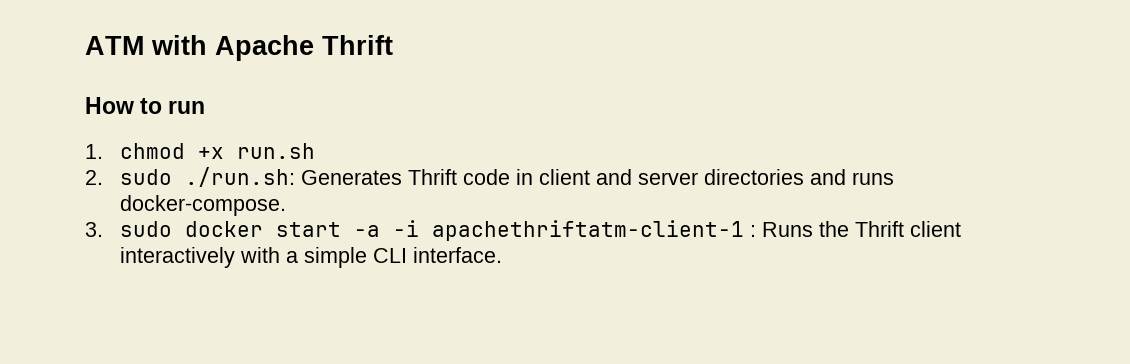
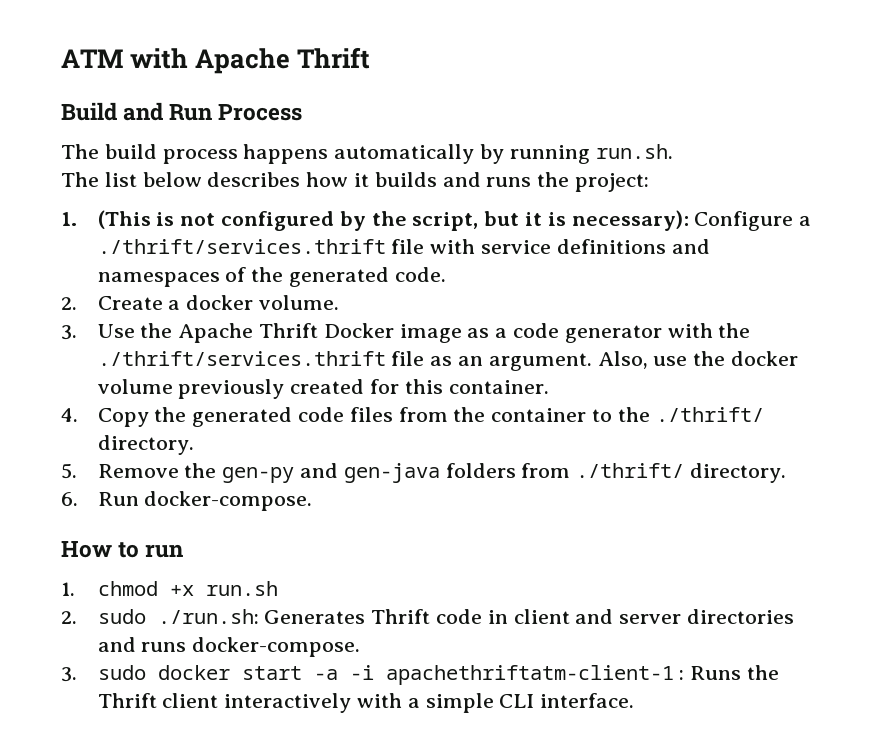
(393, 45) none -> [61,102,303,121] [61,144,673,164] [61,172,650,192] [61,210,812,231] [97,239,710,254] [97,267,446,287] [61,295,340,310] [61,323,751,343] [97,351,799,371] [97,379,549,399] [61,407,764,427] [97,435,194,455] [61,463,787,483] [61,491,313,511] // Build and Run Process // The build process happens automatically by running run.sh. // The list below describes how it builds and runs the project: // 1. (This is not configured by the script, but it is necessary): Configure a ./thrift/services.thrift file with service definitions and namespaces of the generated code. // 2. Create a docker volume. // 3. Use the Apache Thrift Docker image as a code generator with the ./thrift/services.thrift file as an argument. Also, use the docker volume previously created for this container. // 4. Copy the generated code files from the container to the ./thrift/ directory. // 5. Remove the gen-py and gen-java folders from ./thrift/ directory. // 6. Run docker-compose.

